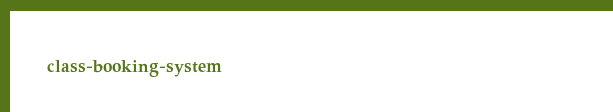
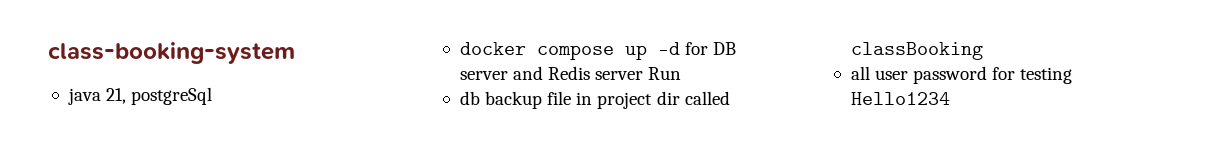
(222, 68) none -> [67,87,213,105] [459,42,737,60] [459,66,682,80] [459,91,730,109] [850,42,983,60] [850,66,1073,84] [850,92,950,105] // java 21, postgreSql // docker compose up -d for DB server and Redis server Run // db backup file in project dir called classBooking // all user password for testing Hello1234

